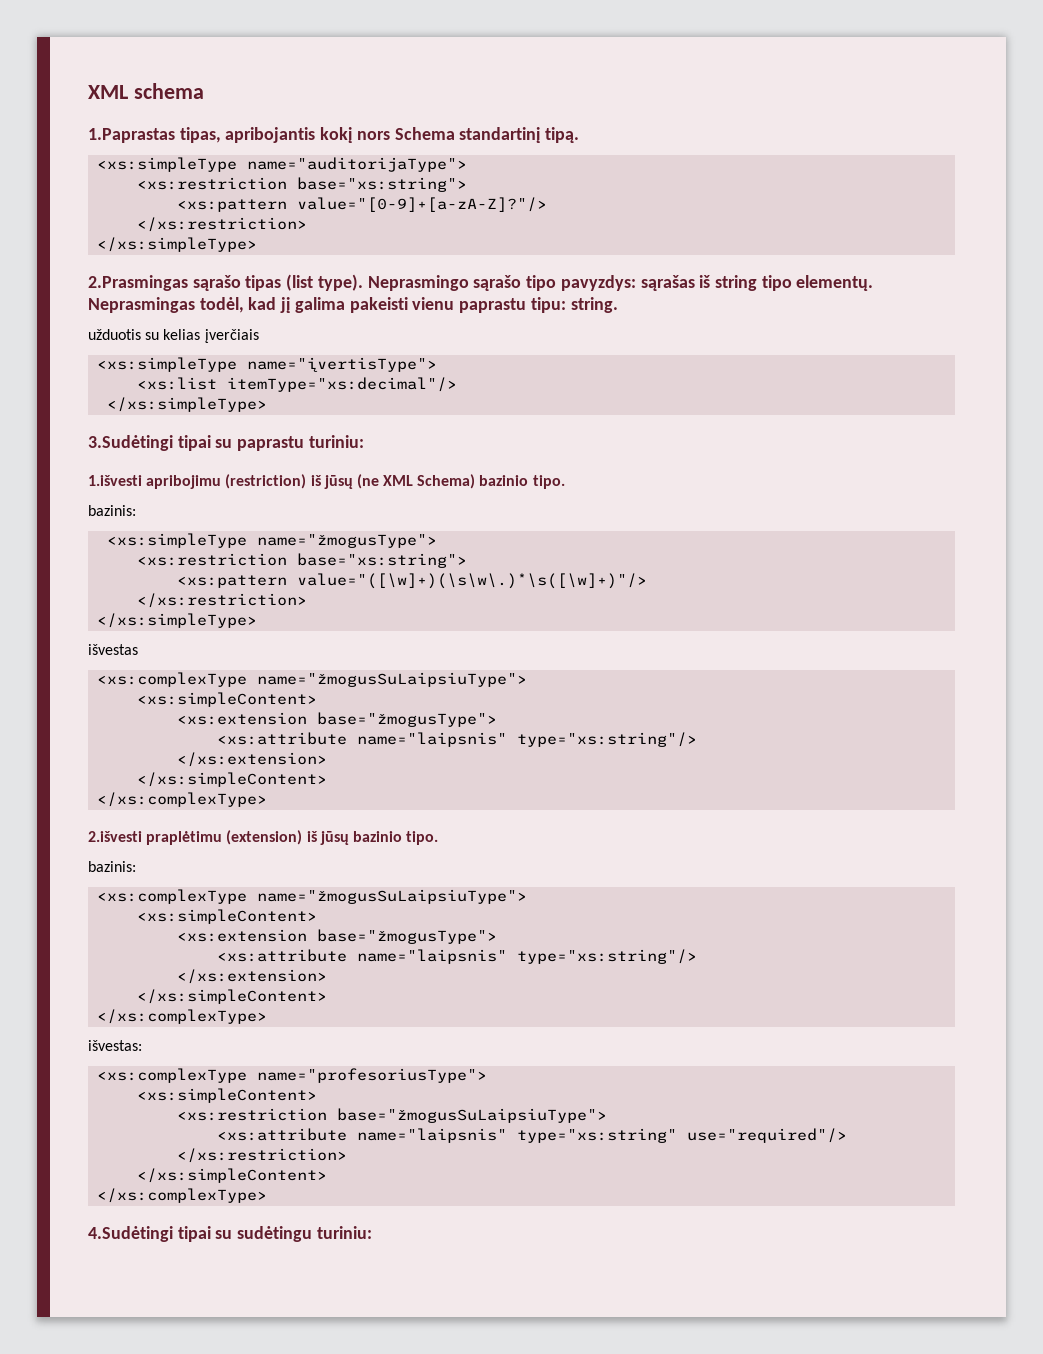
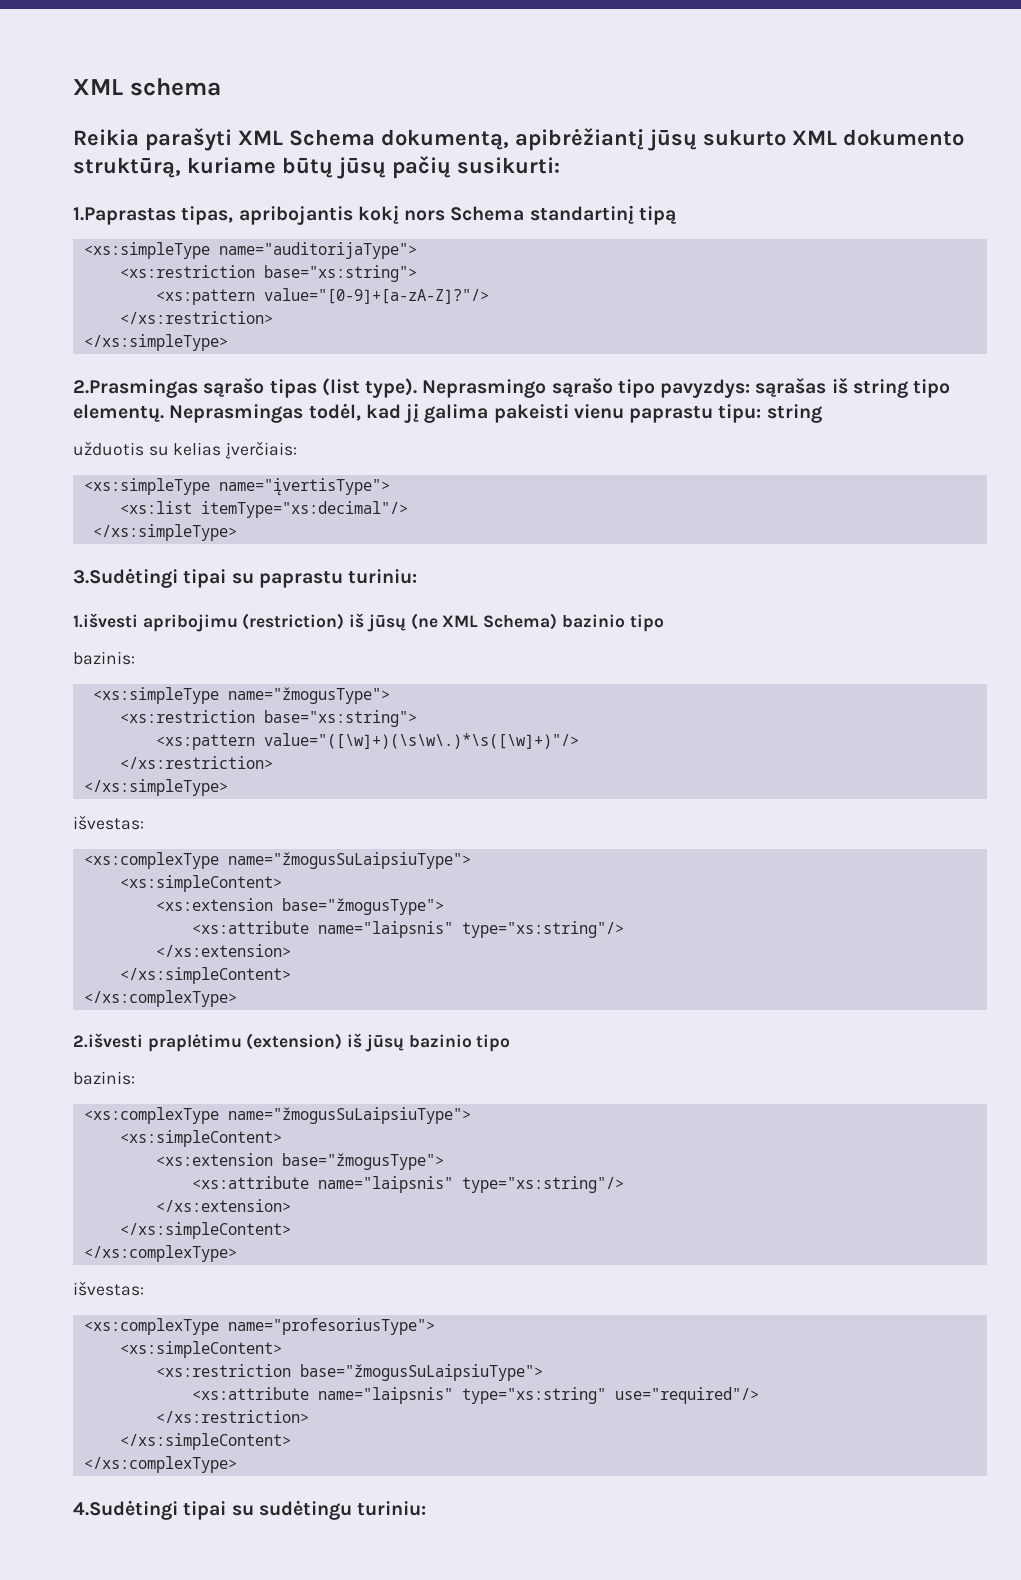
(204, 91) none -> [73,128,964,151] [73,156,560,179] // Reikia parašyti XML Schema dokumentą, apibrėžiantį jūsų sukurto XML dokumento struktūrą, kuriame būtų jūsų pačių susikurti:
[545,127,580,143] tipą. -> [638,206,677,225] tipą
[570,297,618,313] string. -> [766,404,822,423] string
[204,329,259,343] įverčiais -> [226,441,298,459] įverčiais:
[532,475,565,489] tipo. -> [629,614,664,632] tipo
[88,644,138,655] išvestas -> [73,815,144,830] išvestas:
[406,831,439,845] tipo. -> [476,1034,511,1052] tipo

